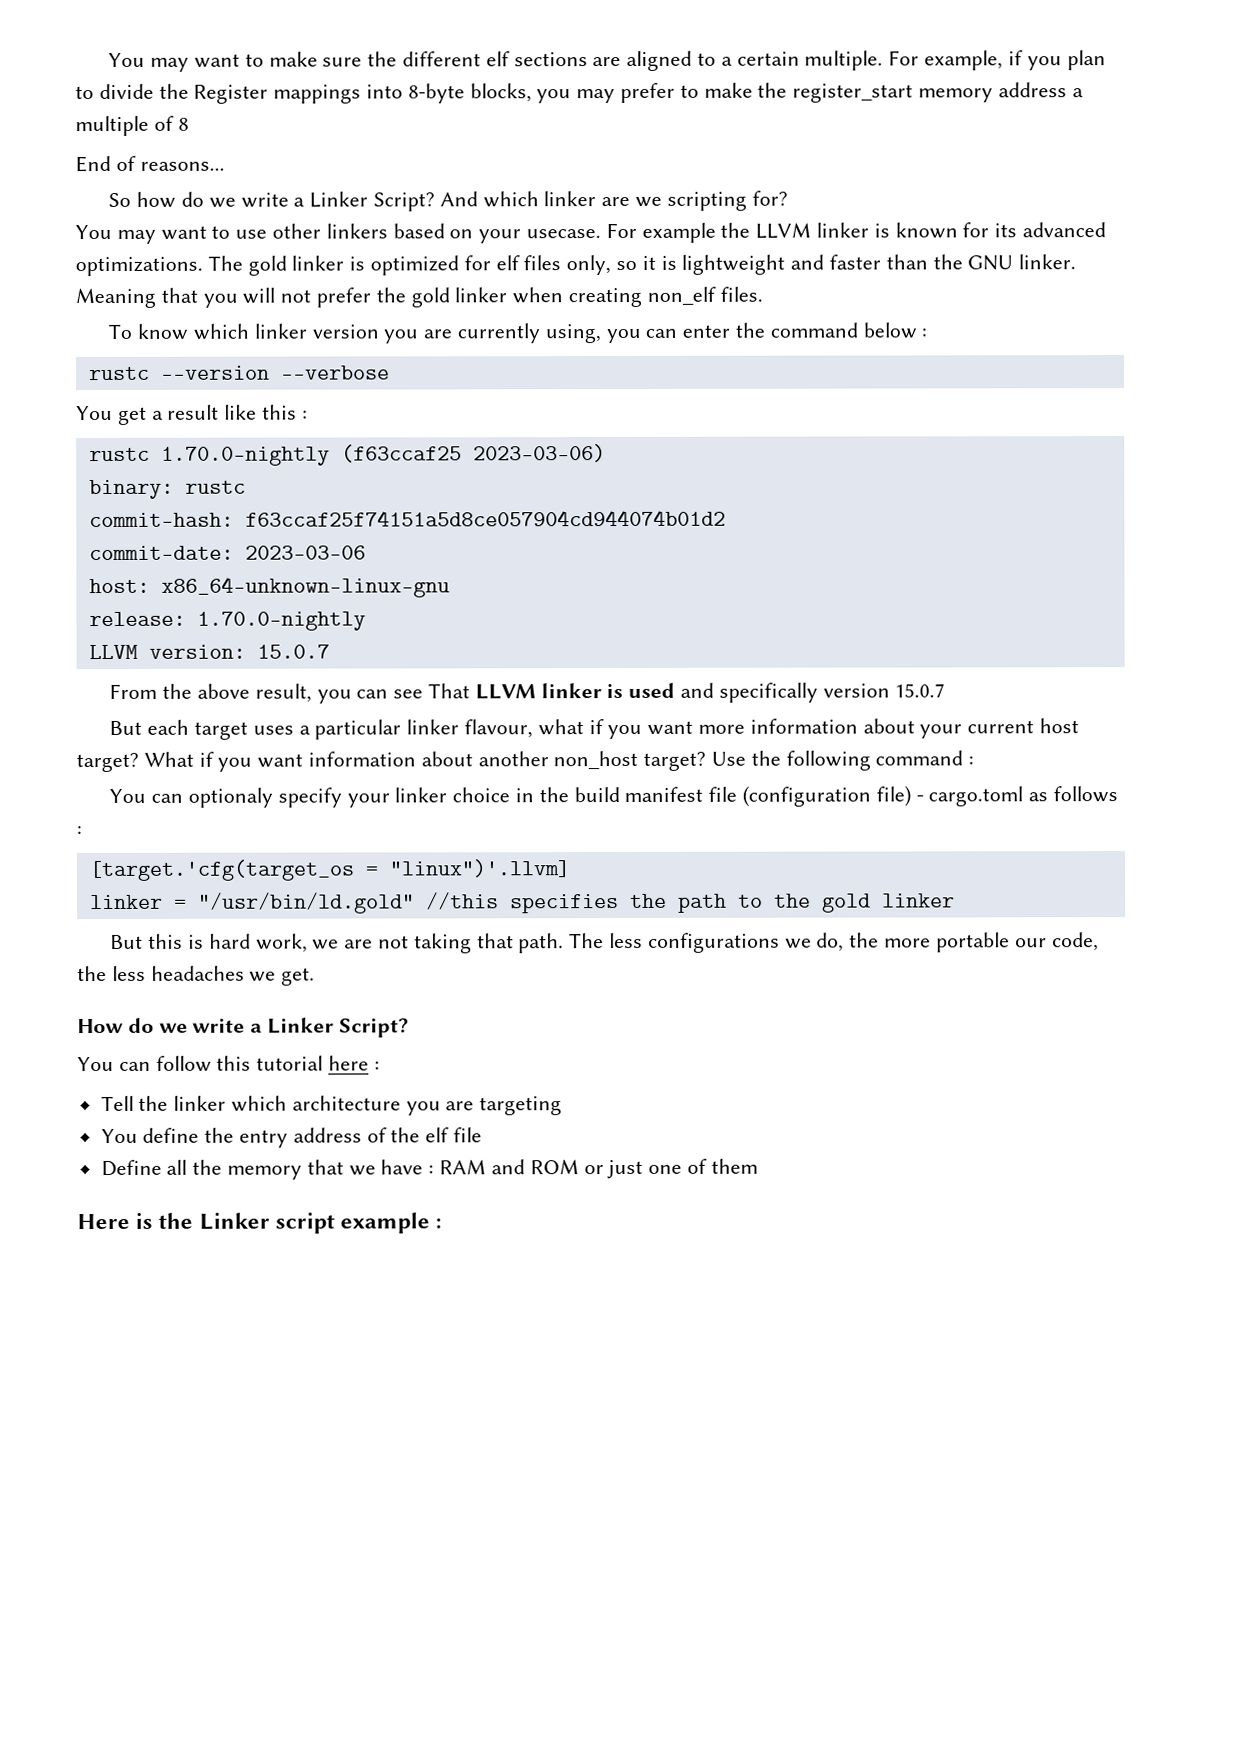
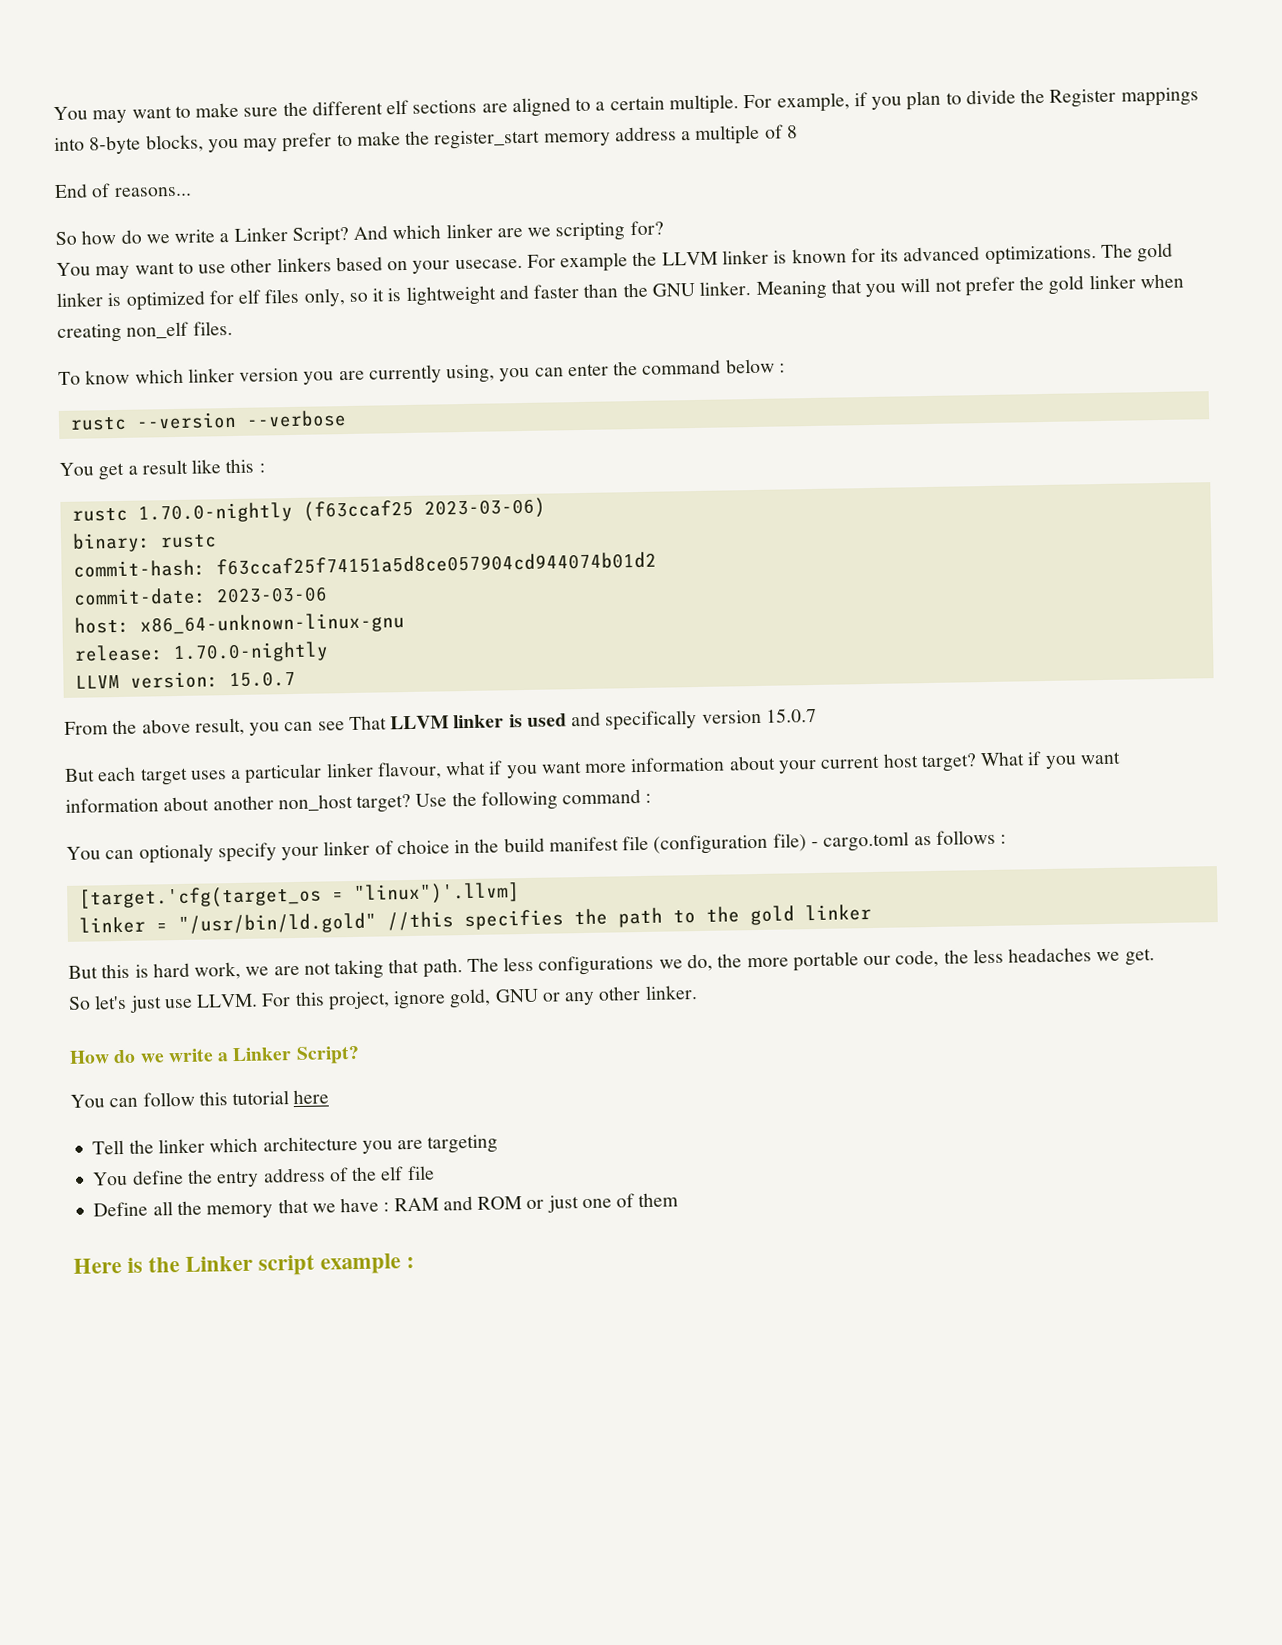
(448, 795) none -> [374,840,394,855] of
(316, 976) none -> [68,985,698,1013] // So let's just use LLVM. For this project, ignore gold, GNU or any other linker.
[373,1061,380,1071] : -> (330, 1097) none

